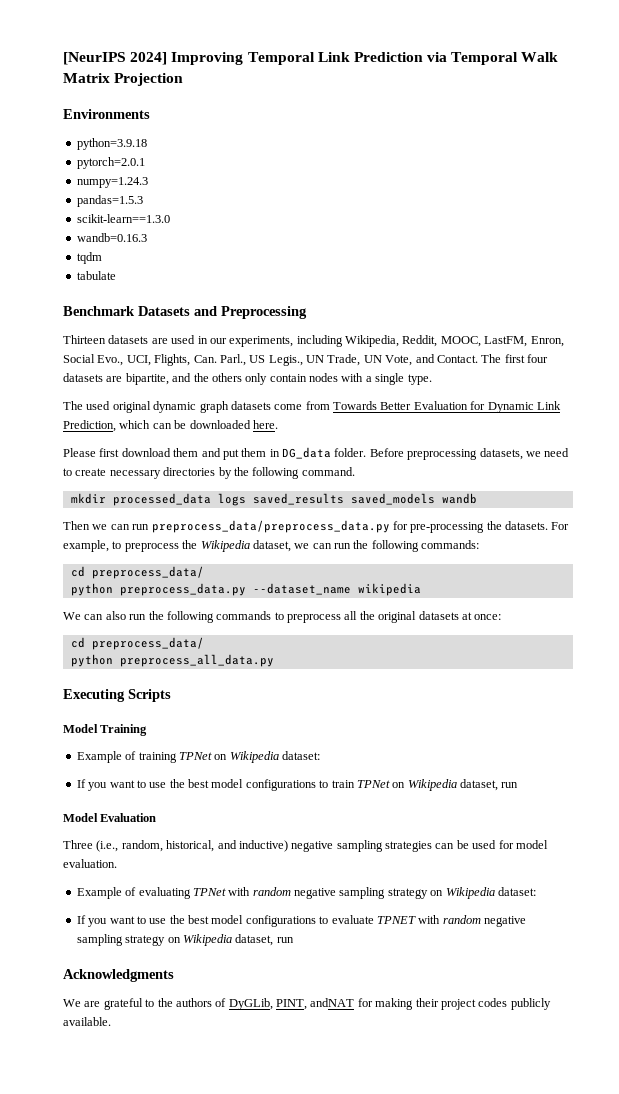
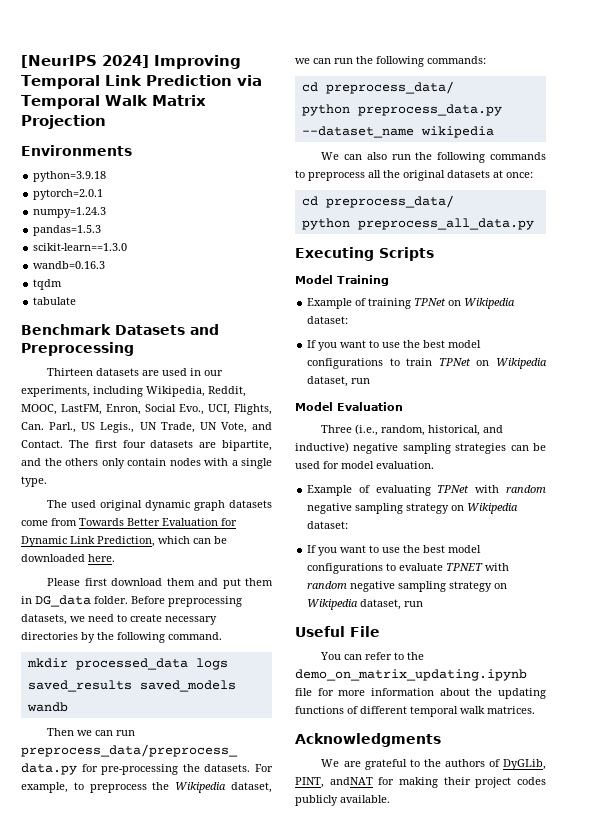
(294, 940) none -> [295,626,380,637] [320,652,425,660] [295,669,527,681] [295,688,546,699] [295,706,535,717] // Useful File // You can refer to the demo_on_matrix_updating.ipynb file for more information about the updating functions of different temporal walk matrices.

